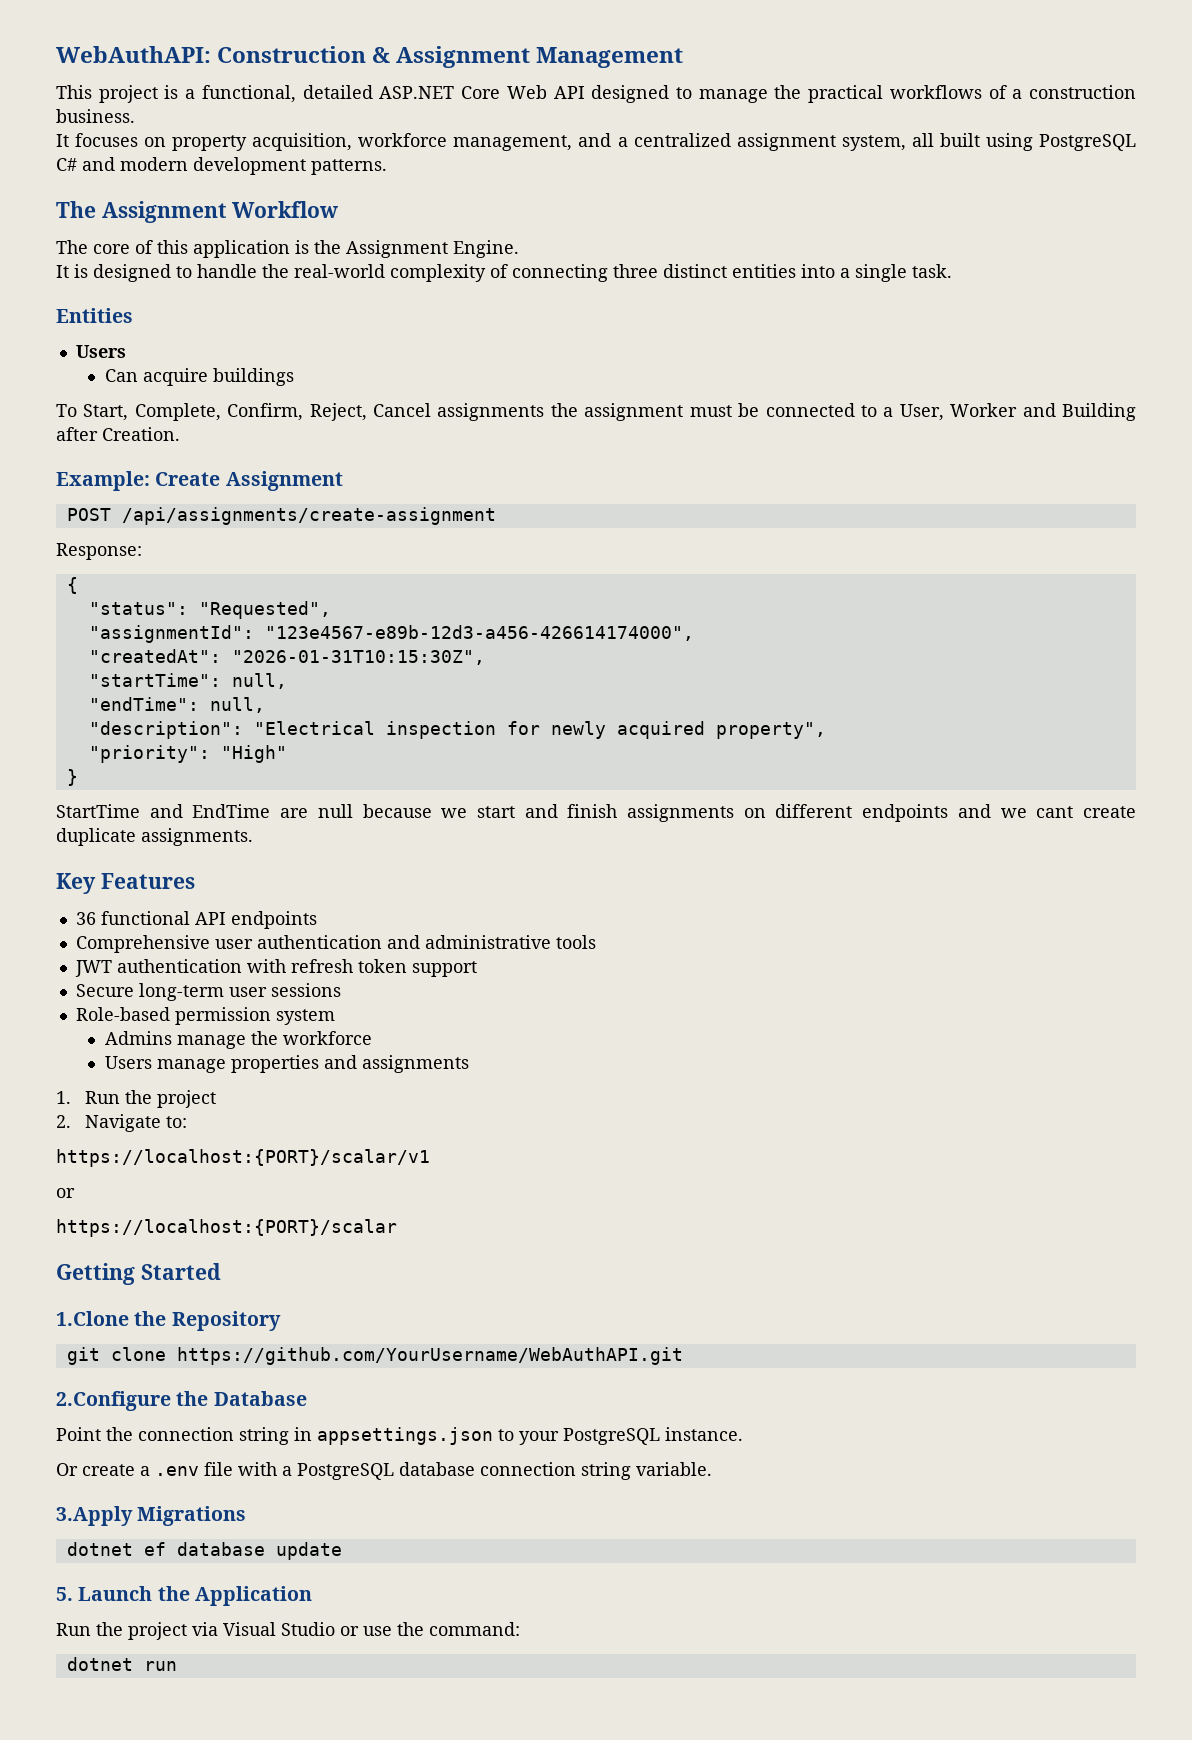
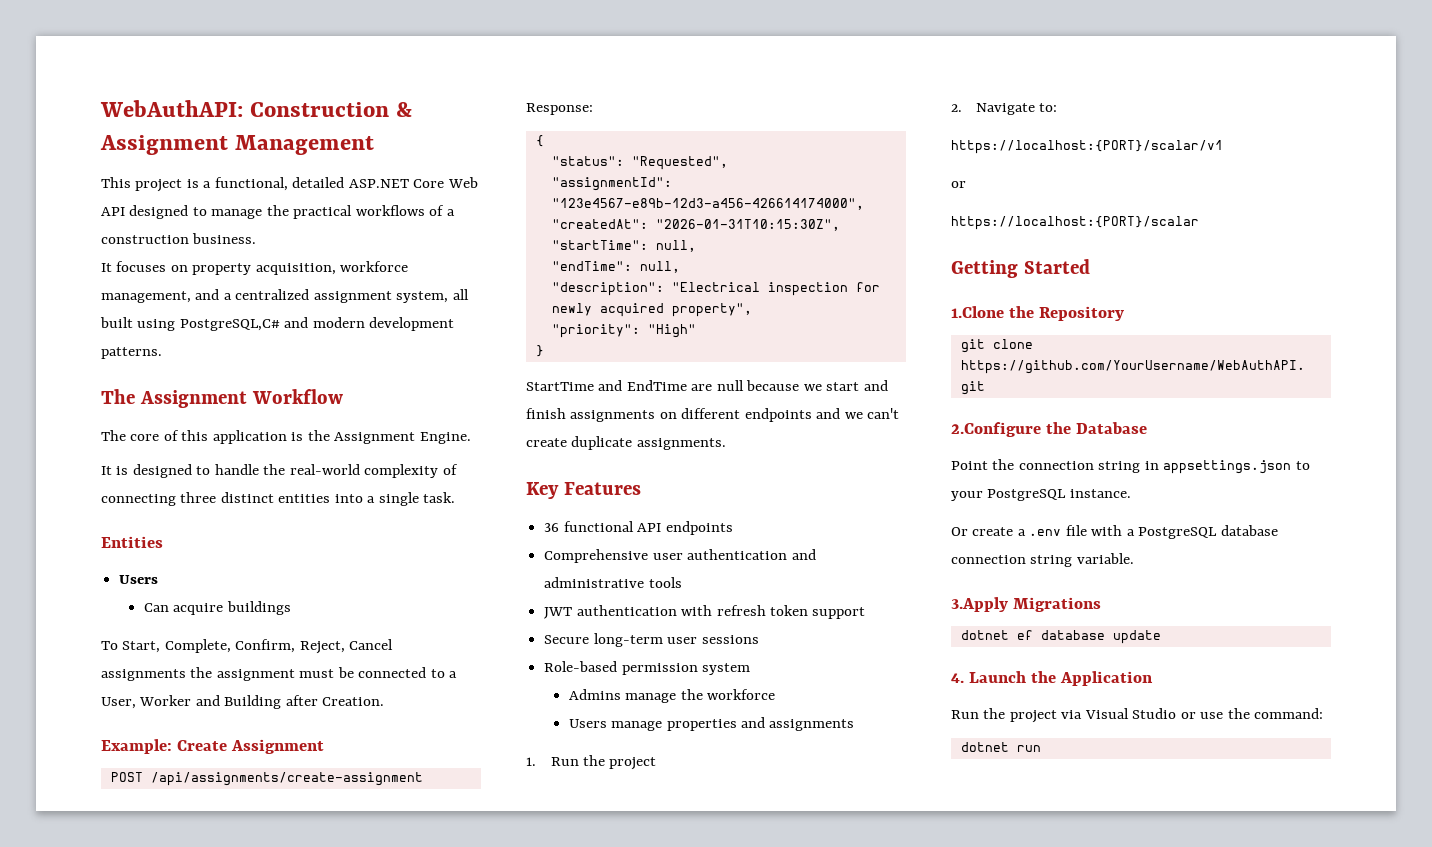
[1039,134,1137,151] [56,158,77,171] PostgreSQL C# -> [179,319,280,331] PostgreSQL,C#
[1036,806,1074,818] cant -> [867,408,900,419] can't
[56,1587,73,1601] 5. -> [951,673,964,683] 4.

